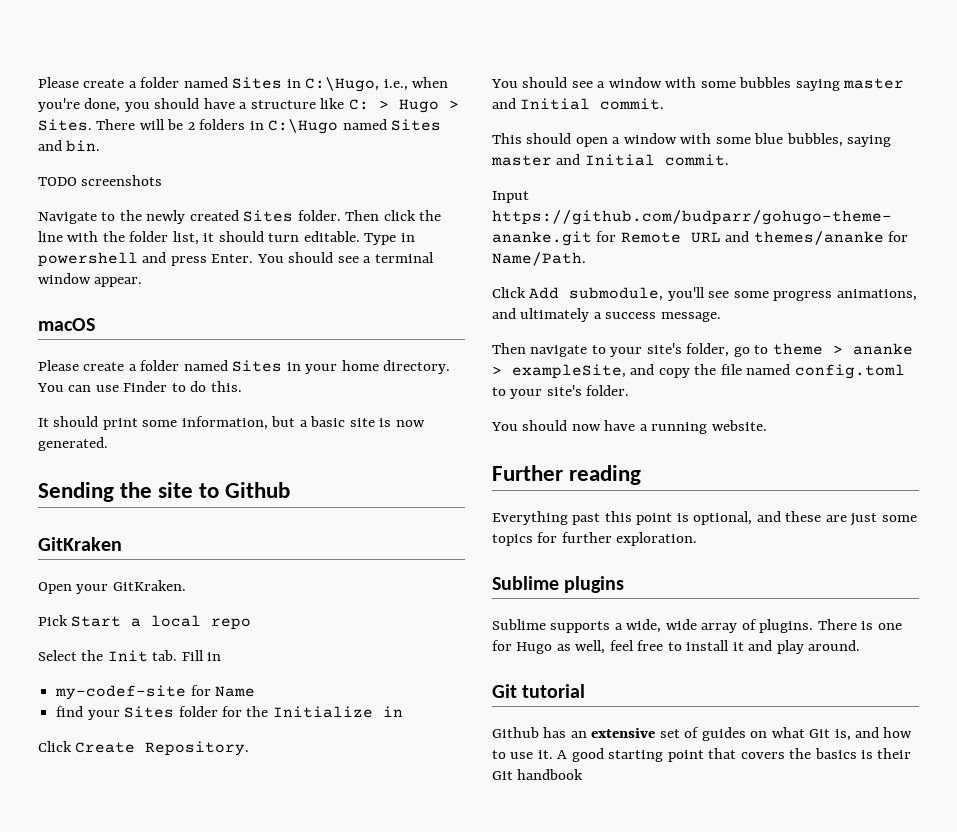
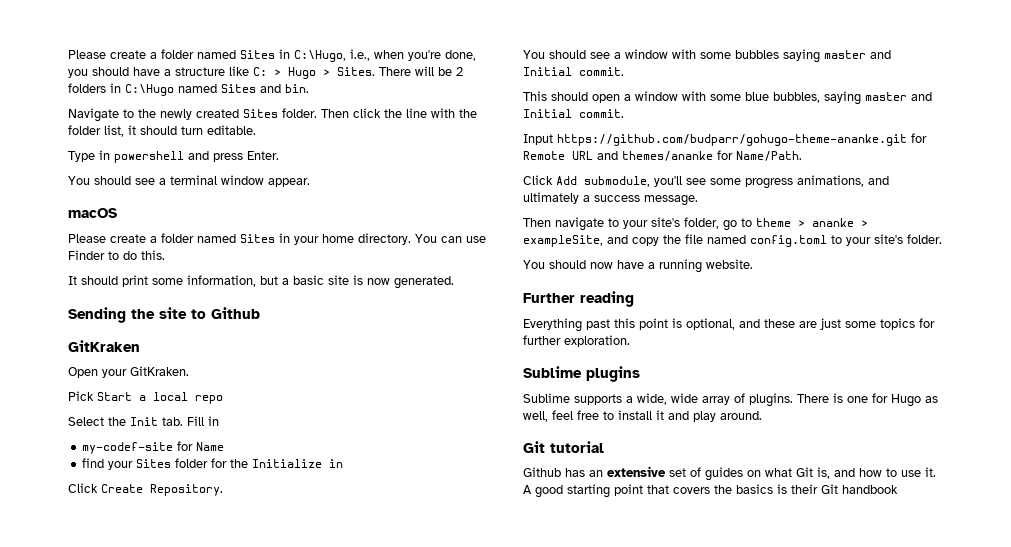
[38,175,163,186] // TODO screenshots -> (309, 88) none
(360, 236) none -> (256, 130) //
(254, 258) none -> (279, 155) //

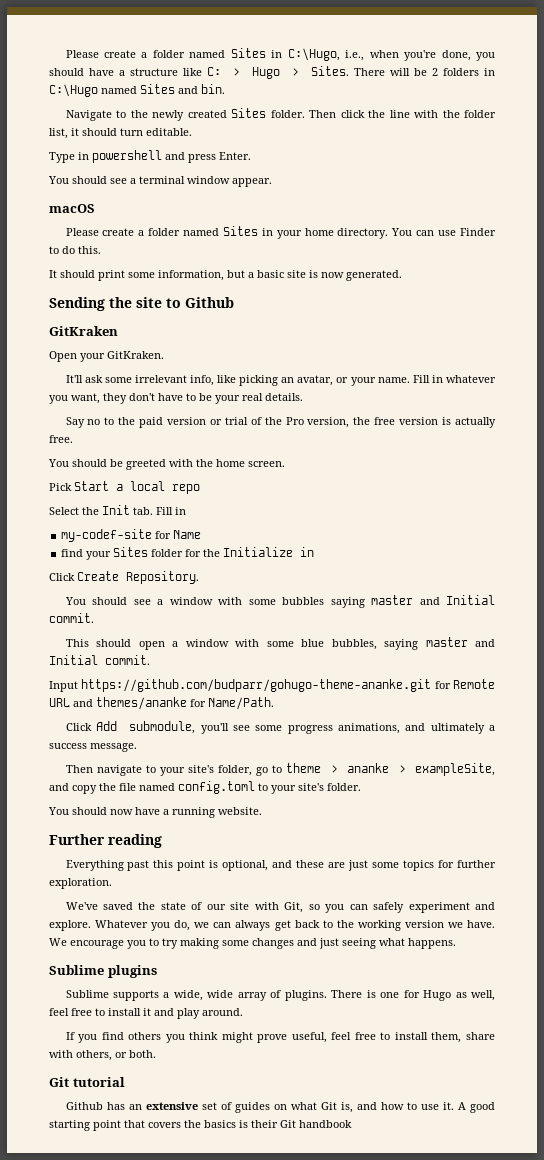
(189, 371) none -> [65,375,496,386] [49,393,303,404] [65,417,496,428] [49,435,73,443] [48,459,285,470] // It'll ask some irrelevant info, like picking an avatar, or your name. Fill in whatever you want, they don't have to be your real details. // Say no to the paid version or trial of the Pro version, the free version is actually free. // You should be greeted with the home screen.
(630, 341) none -> [65,902,495,913] [49,920,495,931] [49,938,456,949] // We've saved the state of our site with Git, so you can safely experiment and explore. Whatever you do, we can always get back to the working version we have. We encourage you to try making some changes and just seeing what happens.
(762, 415) none -> [65,1032,495,1043] [49,1050,156,1061] // If you find others you think might prove useful, feel free to install them, share with others, or both.

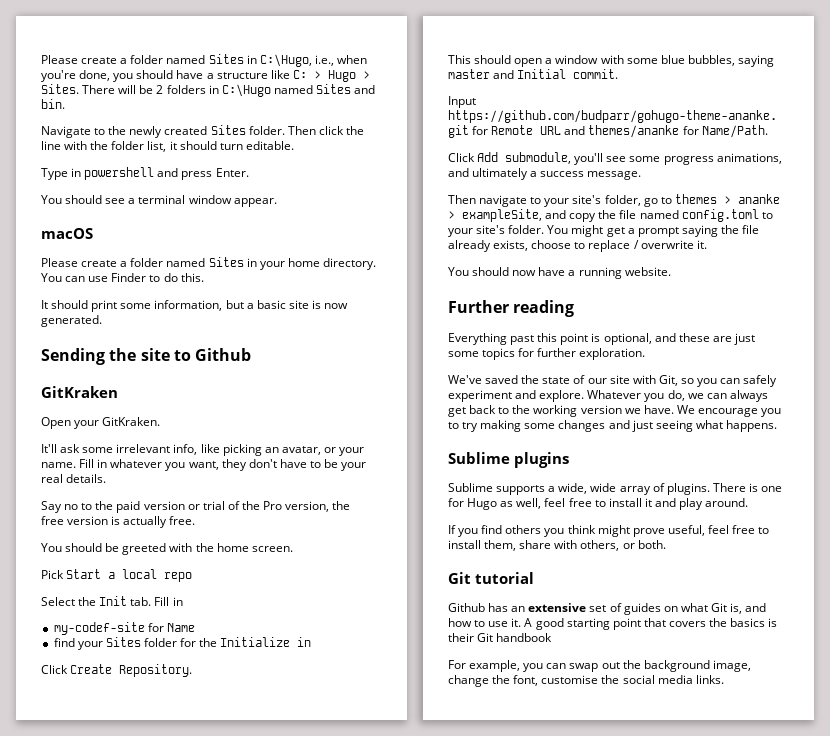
[64,595,495,608] [49,613,94,623] // You should see a window with some bubbles saying master and Initial commit. -> (193, 670) none
[286,763,322,773] theme -> [674,194,717,204] themes
(361, 787) none -> [547,225,760,237] [448,240,707,252] You might get a prompt saying the file already exists, choose to replace / overwrite it.
(352, 1124) none -> [448,660,751,672] [448,675,724,687] // For example, you can swap out the background image, change the font, customise the social media links.

